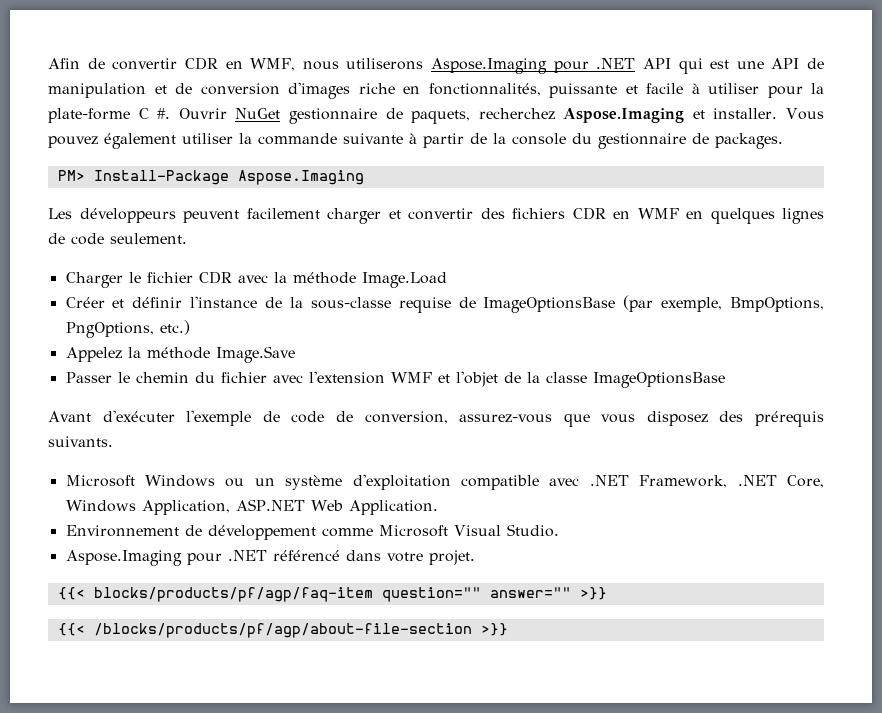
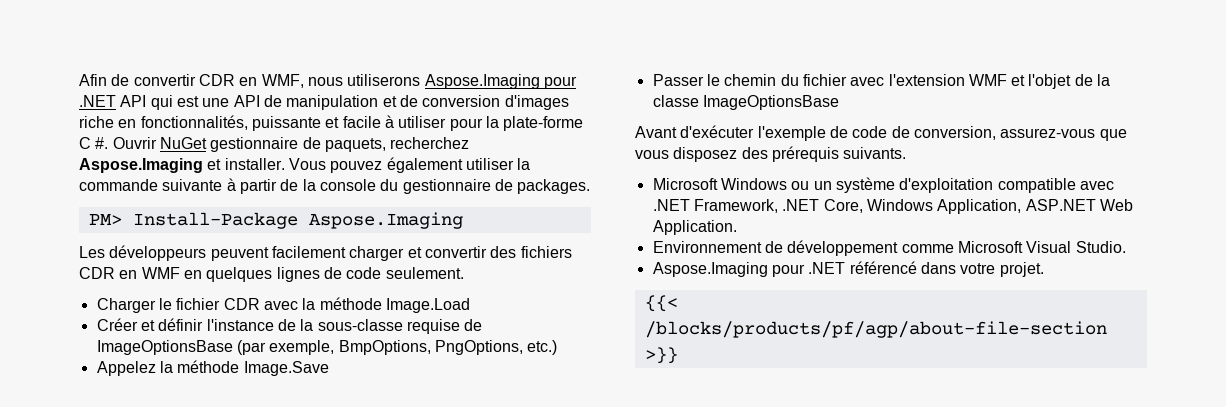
[57,587,607,602] // {{< blocks/products/pf/agp/faq-item question="" answer="" >}} -> (1044, 269) none

